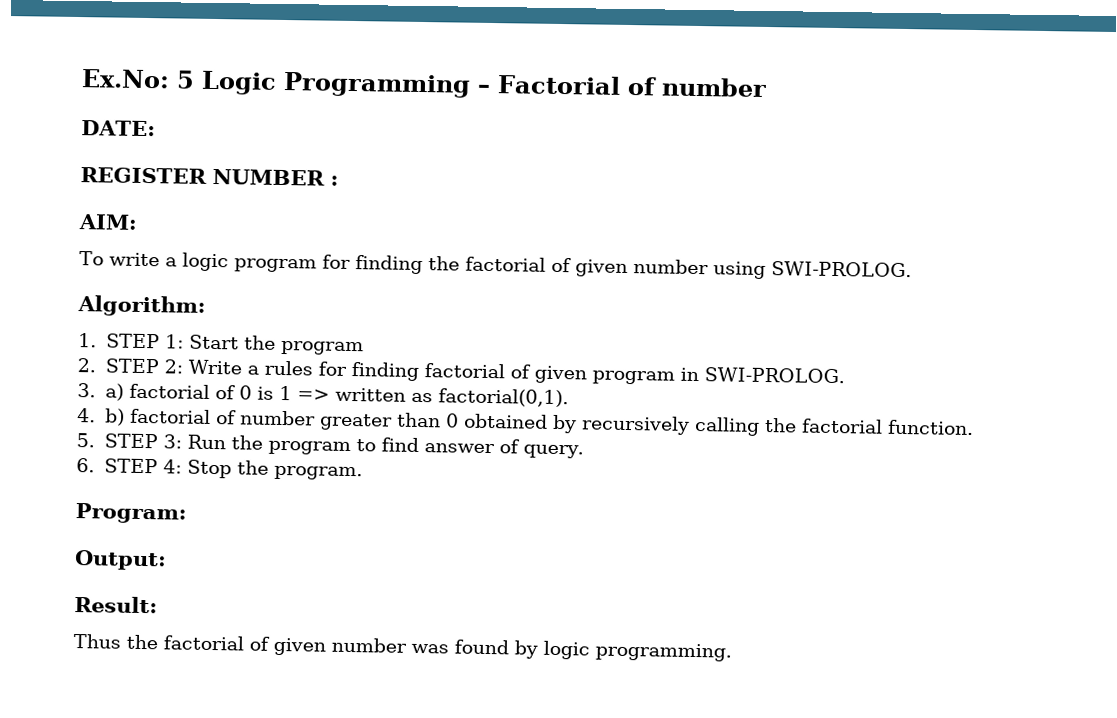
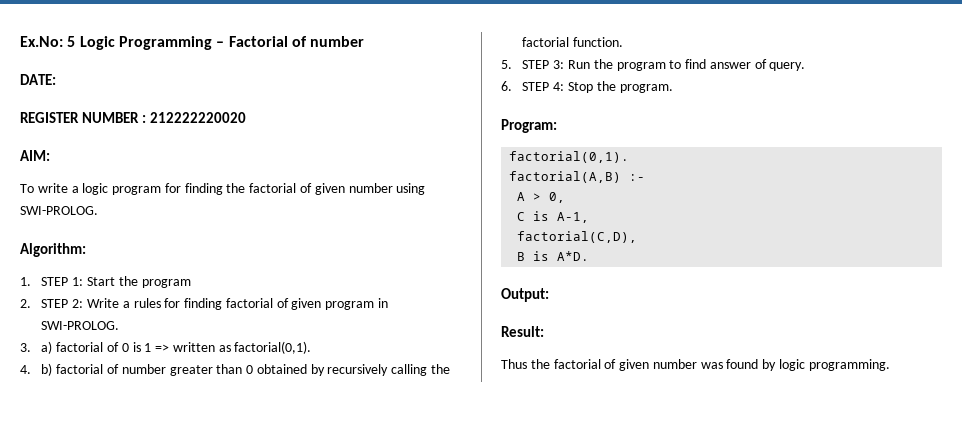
(339, 180) none -> [149,112,246,123] 212222220020
(187, 513) none -> [509,151,630,163] [509,171,646,183] [517,192,566,203] [517,211,590,223] [517,231,638,243] [517,251,590,261] // factorial(0,1). // factorial(A,B) :- // A > 0, // C is A-1, // factorial(C,D), // B is A*D.

